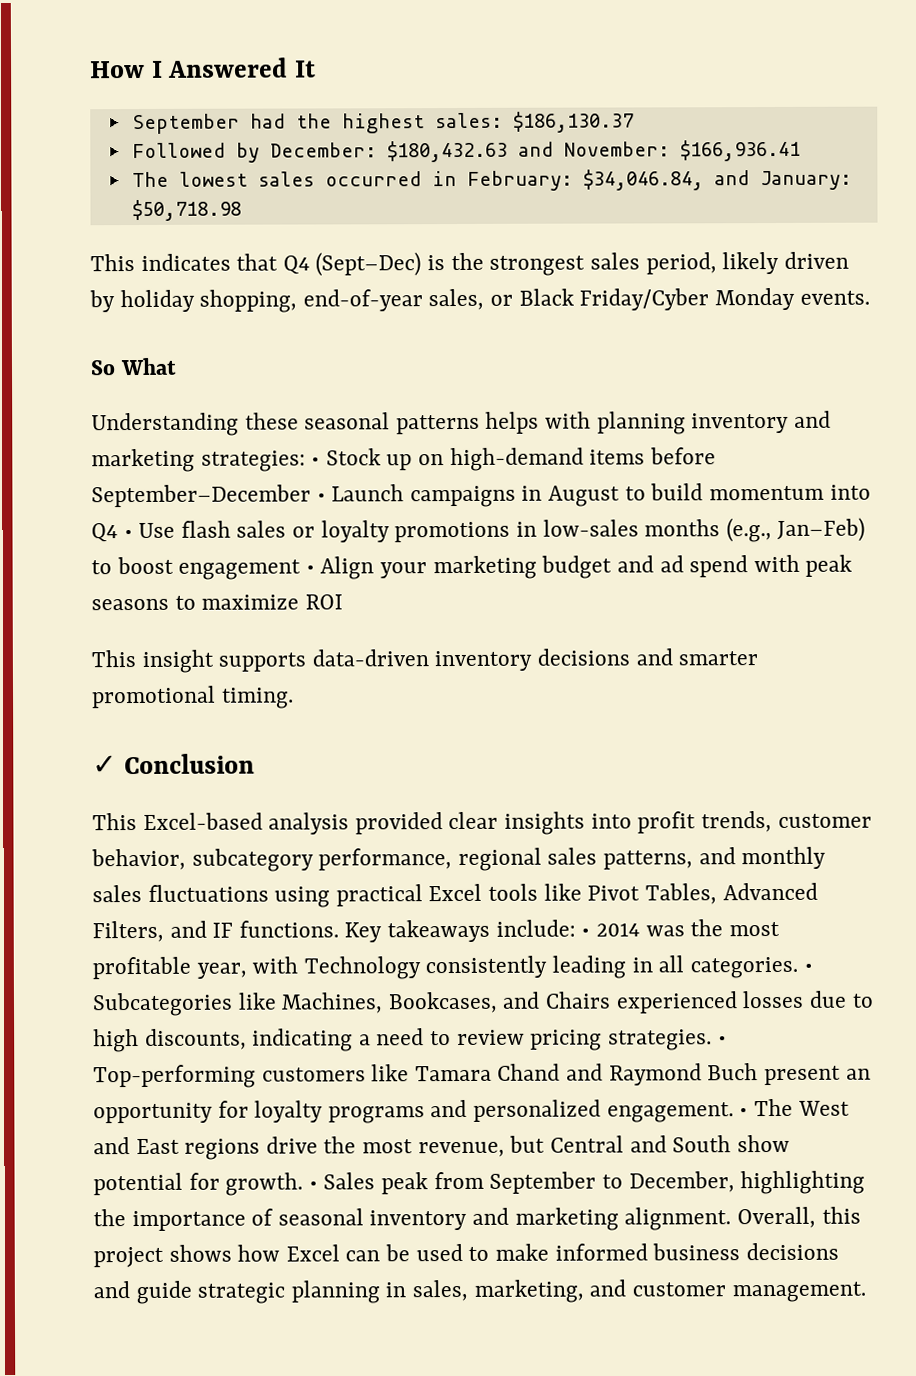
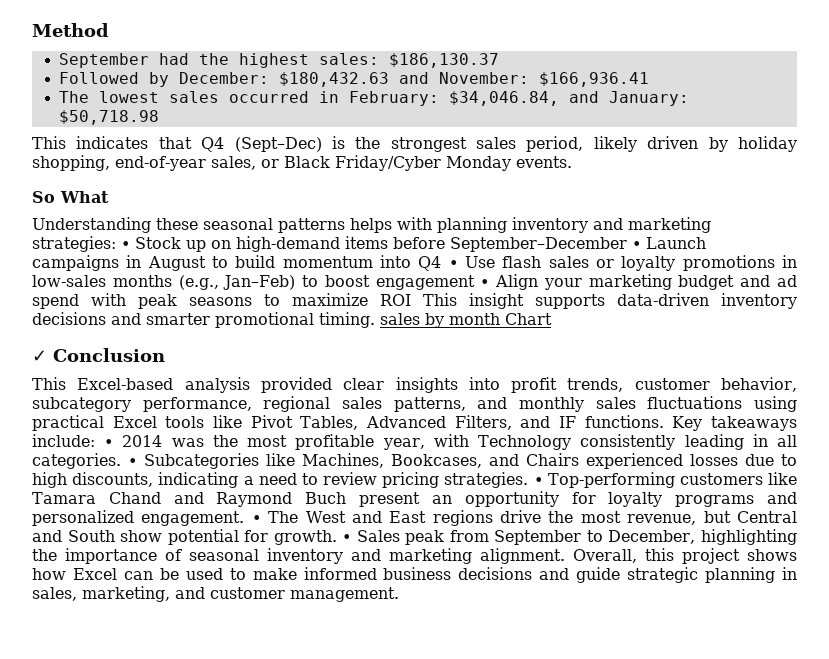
[90,57,317,79] How I Answered It -> [32,23,109,37] Method
(343, 602) // -> (411, 300) none
(294, 698) none -> [380,313,552,328] sales by month Chart

